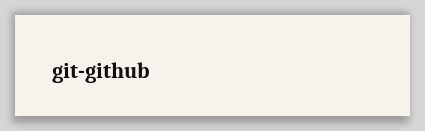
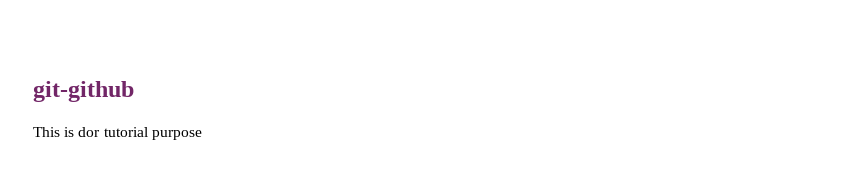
(150, 72) none -> [33,127,202,140] // This is dor tutorial purpose

